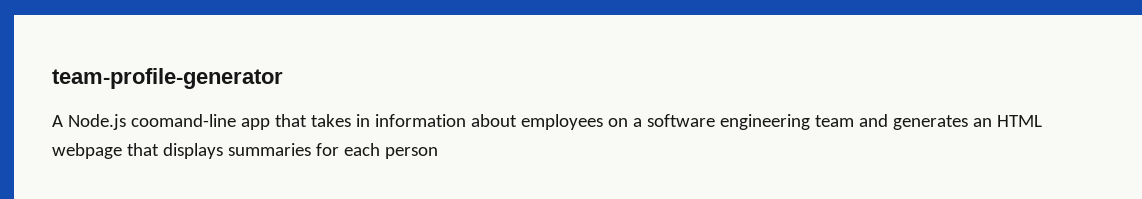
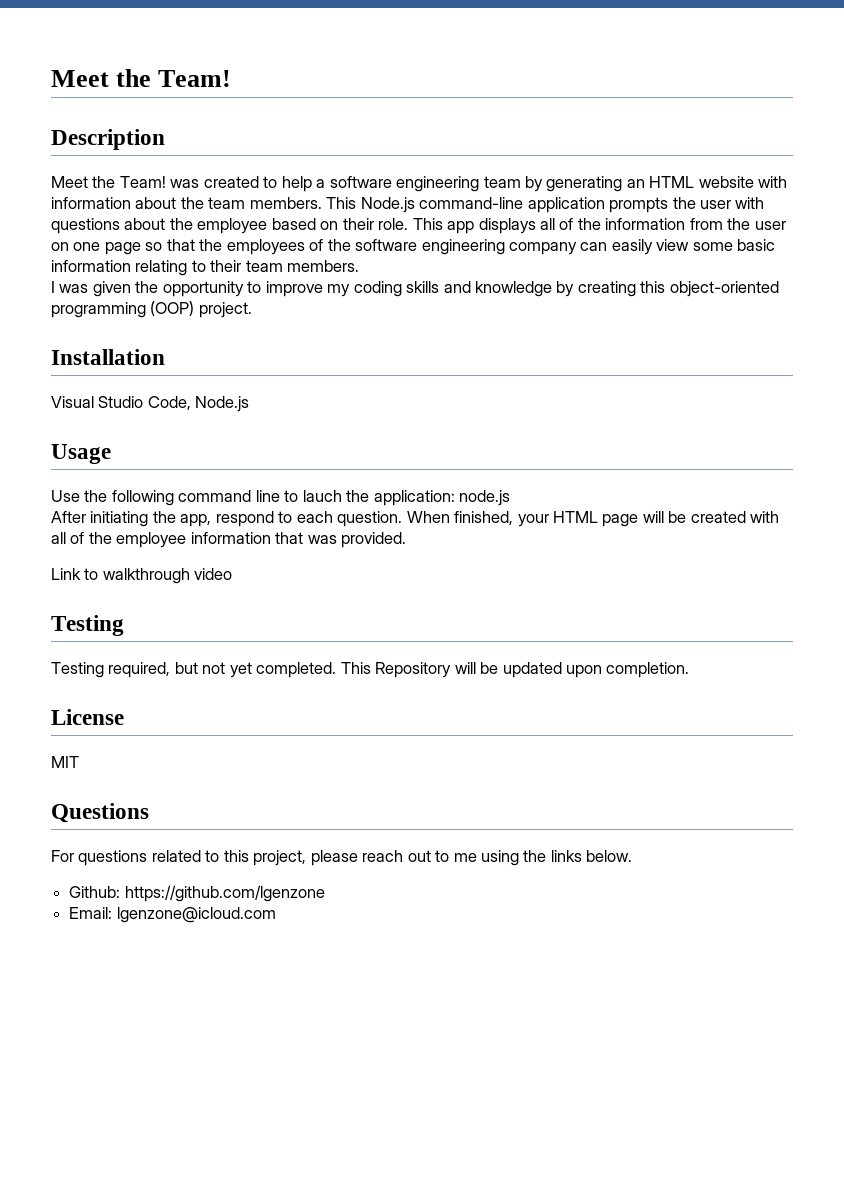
[52,68,283,89] [52,114,1042,130] [52,143,438,159] team-profile-generator // A Node.js coomand-line app that takes in information about employees on a software engineering team and generates an HTML webpage that displays summaries for each person -> [51,69,232,87] [51,129,165,150] [51,176,788,192] [51,197,765,213] [51,218,786,234] [51,239,776,255] [51,260,360,276] [51,281,779,297] [51,301,252,318] [51,349,165,365] [51,396,250,412] [51,444,111,464] [51,490,511,506] [51,511,780,527] [51,532,407,548] [51,568,233,584] [51,615,124,636] [51,662,690,678] [51,709,124,725] [51,756,79,768] [51,803,149,823] [51,850,633,866] [69,885,325,902] [69,907,276,923] Meet the Team! // Description // Meet the Team! was created to help a software engineering team by generating an HTML website with information about the team members. This Node.js command-line application prompts the user with questions about the employee based on their role. This app displays all of the information from the user on one page so that the employees of the software engineering company can easily view some basic information relating to their team members. // I was given the opportunity to improve my coding skills and knowledge by creating this object-oriented programming (OOP) project. // Installation // Visual Studio Code, Node.js // Usage // Use the following command line to lauch the application: node.js // After initiating the app, respond to each question. When finished, your HTML page will be created with all of the employee information that was provided. // Link to walkthrough video // Testing // Testing required, but not yet completed. This Repository will be updated upon completion. // License // MIT // Questions // For questions related to this project, please reach out to me using the links below. // Github: https://github.com/lgenzone // Email: lgenzone@icloud.com

